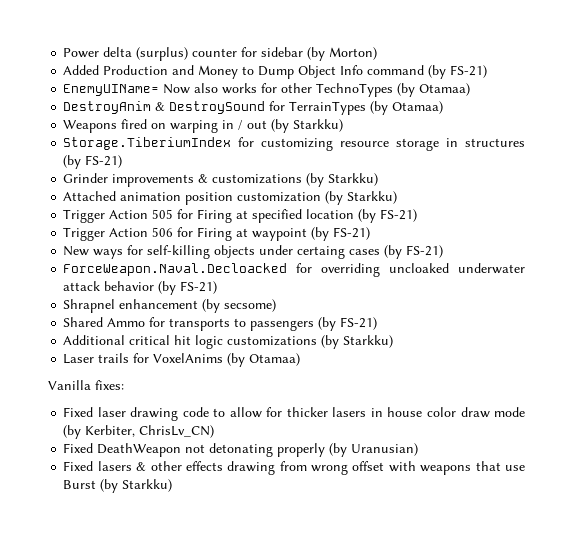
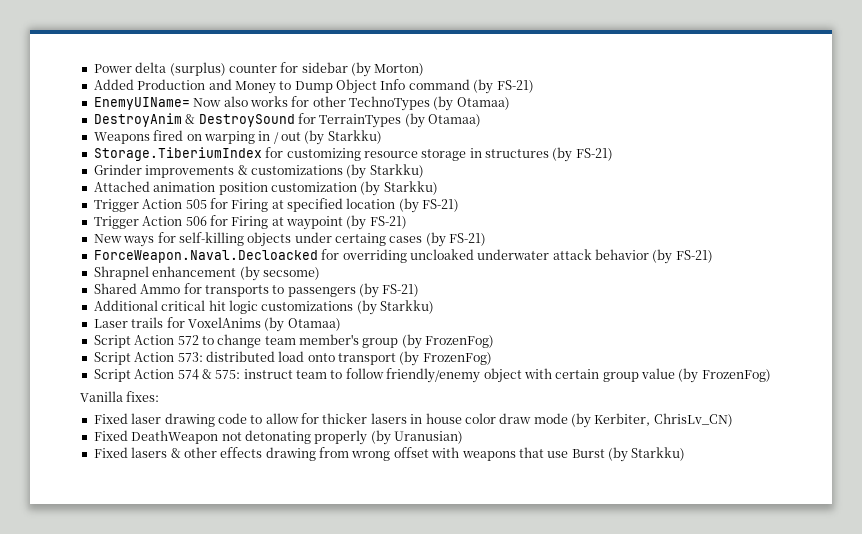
(301, 359) none -> [93,334,495,349] [93,351,492,366] [93,368,771,383] // Script Action 572 to change team member's group (by FrozenFog) // Script Action 573: distributed load onto transport (by FrozenFog) // Script Action 574 & 575: instruct team to follow friendly/enemy object with certain group value (by FrozenFog)

